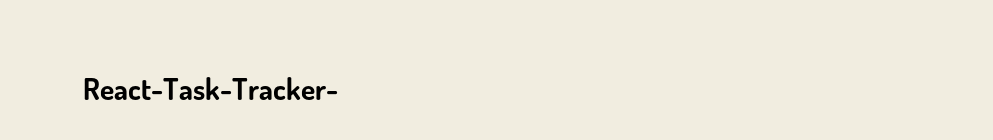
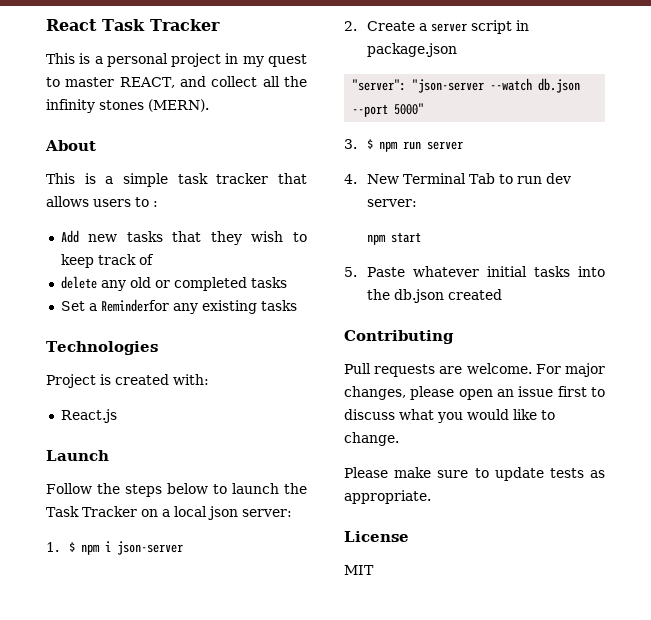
[83,77,338,100] React-Task-Tracker- -> [46,19,220,31] [46,53,307,67] [46,76,307,88] [46,99,209,113] [45,140,96,151] [46,173,307,187] [46,196,158,207] [60,230,307,245] [60,254,154,268] [60,276,287,291] [60,299,297,314] [46,341,158,355] [46,374,209,388] [60,409,117,423] [46,450,109,461] [46,483,307,497] [46,506,292,520] [46,541,183,555] [344,20,529,34] [366,43,457,57] [352,78,581,93] [352,103,425,117] [344,139,463,152] [344,173,571,184] [366,199,417,207] [366,232,421,245] [344,266,605,277] [366,289,502,303] [344,330,454,344] [344,363,605,377] [344,386,605,400] [344,409,555,423] [344,432,399,446] [344,467,605,481] [344,490,431,504] [344,531,409,542] [344,565,374,575] React Task Tracker // This is a personal project in my quest to master REACT, and collect all the infinity stones (MERN). // About // This is a simple task tracker that allows users to : // Add new tasks that they wish to keep track of // delete any old or completed tasks // Set a Reminderfor any existing tasks // Technologies // Project is created with: // React.js // Launch // Follow the steps below to launch the Task Tracker on a local json server: // 1. $ npm i json-server // 2. Create a server script in package.json // "server": "json-server --watch db.json --port 5000" // 3. $ npm run server // 4. New Terminal Tab to run dev server: // npm start // 5. Paste whatever initial tasks into the db.json created // Contributing // Pull requests are welcome. For major changes, please open an issue first to discuss what you would like to change. // Please make sure to update tests as appropriate. // License // MIT

